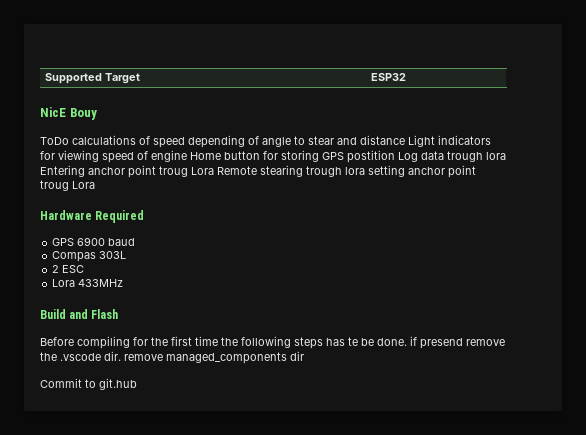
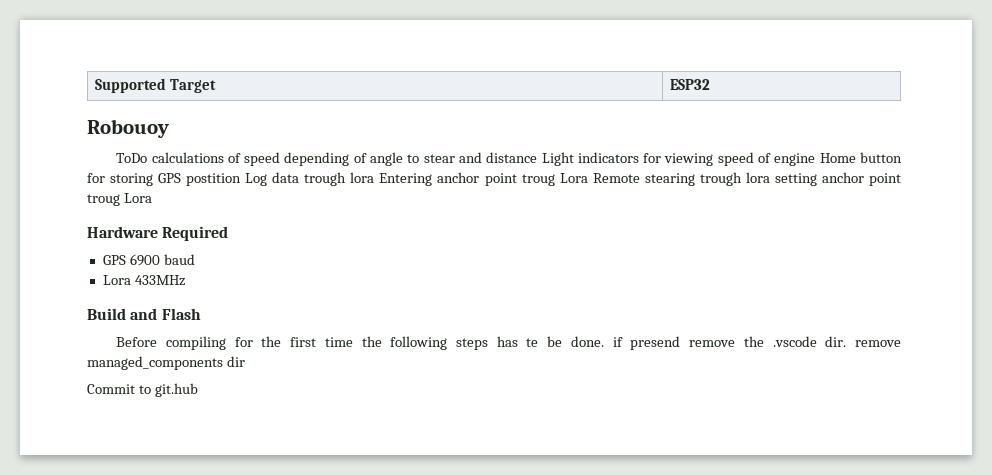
[40,107,97,120] NicE Bouy -> [87,119,169,138] Robouoy
[52,251,127,262] [52,265,85,273] // Compas 303L // 2 ESC -> (195, 259) none

